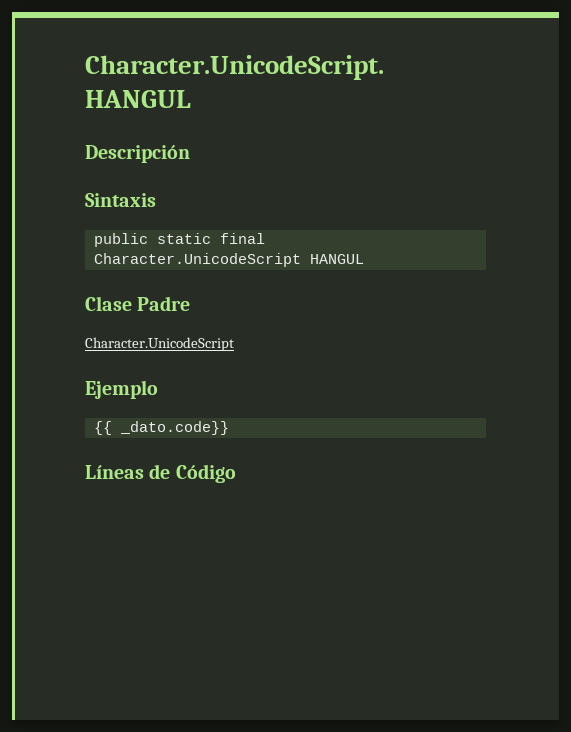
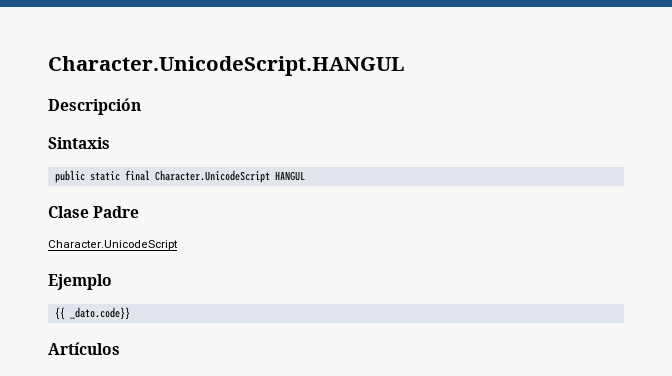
[85,464,236,483] Líneas de Código -> [48,342,120,355] Artículos

